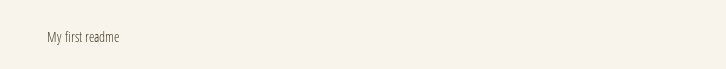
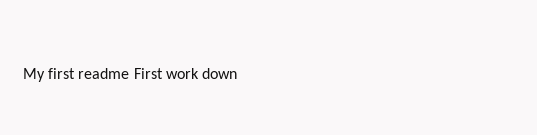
(120, 36) none -> [133,68,237,79] First work down

